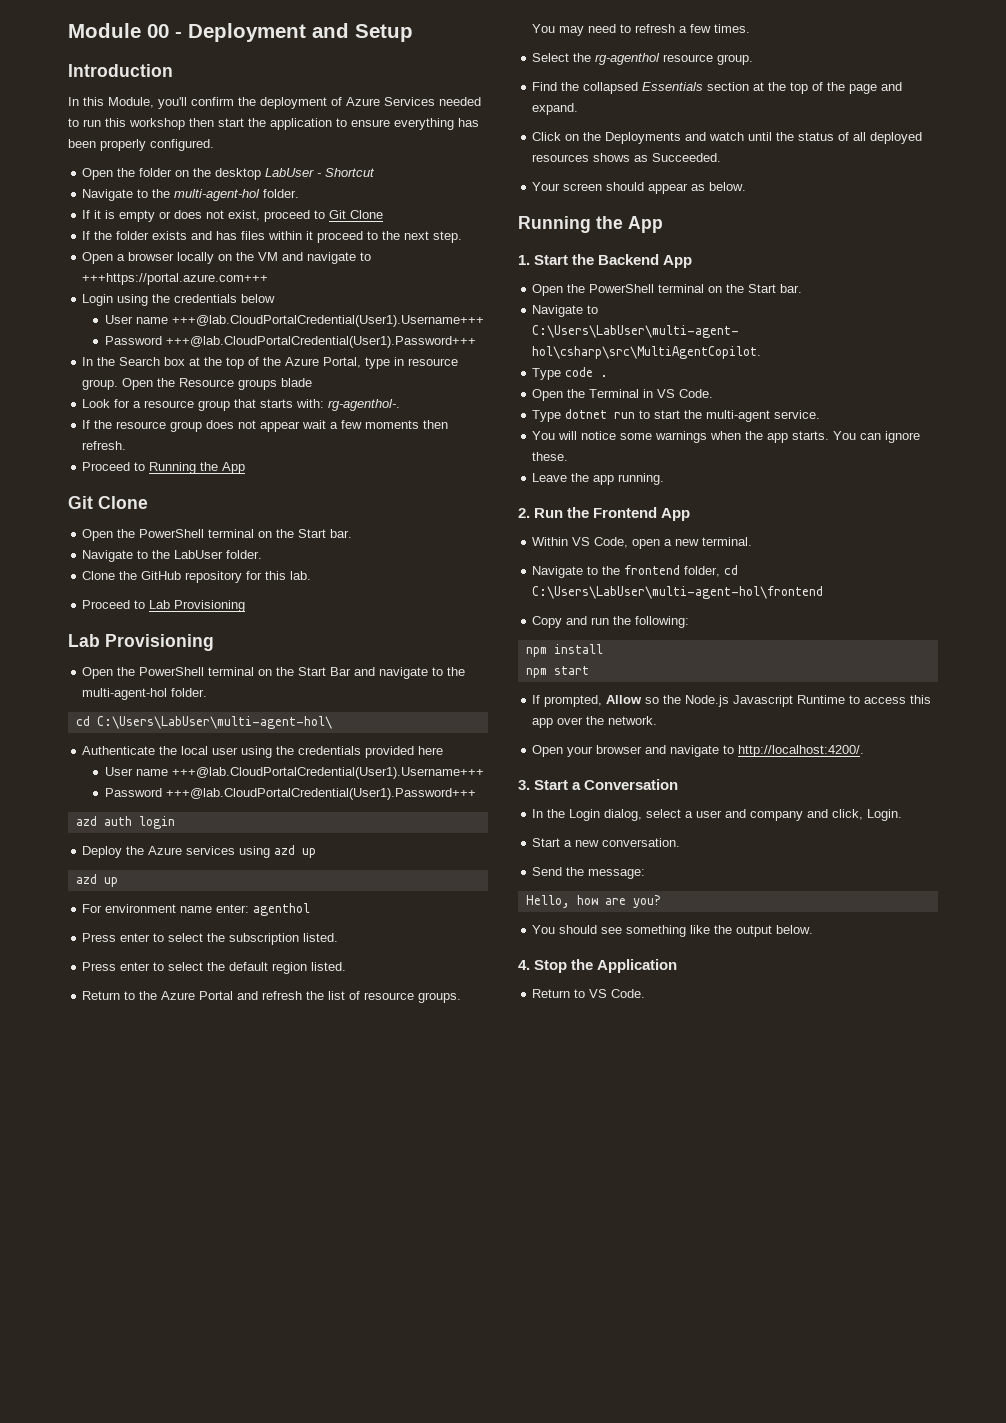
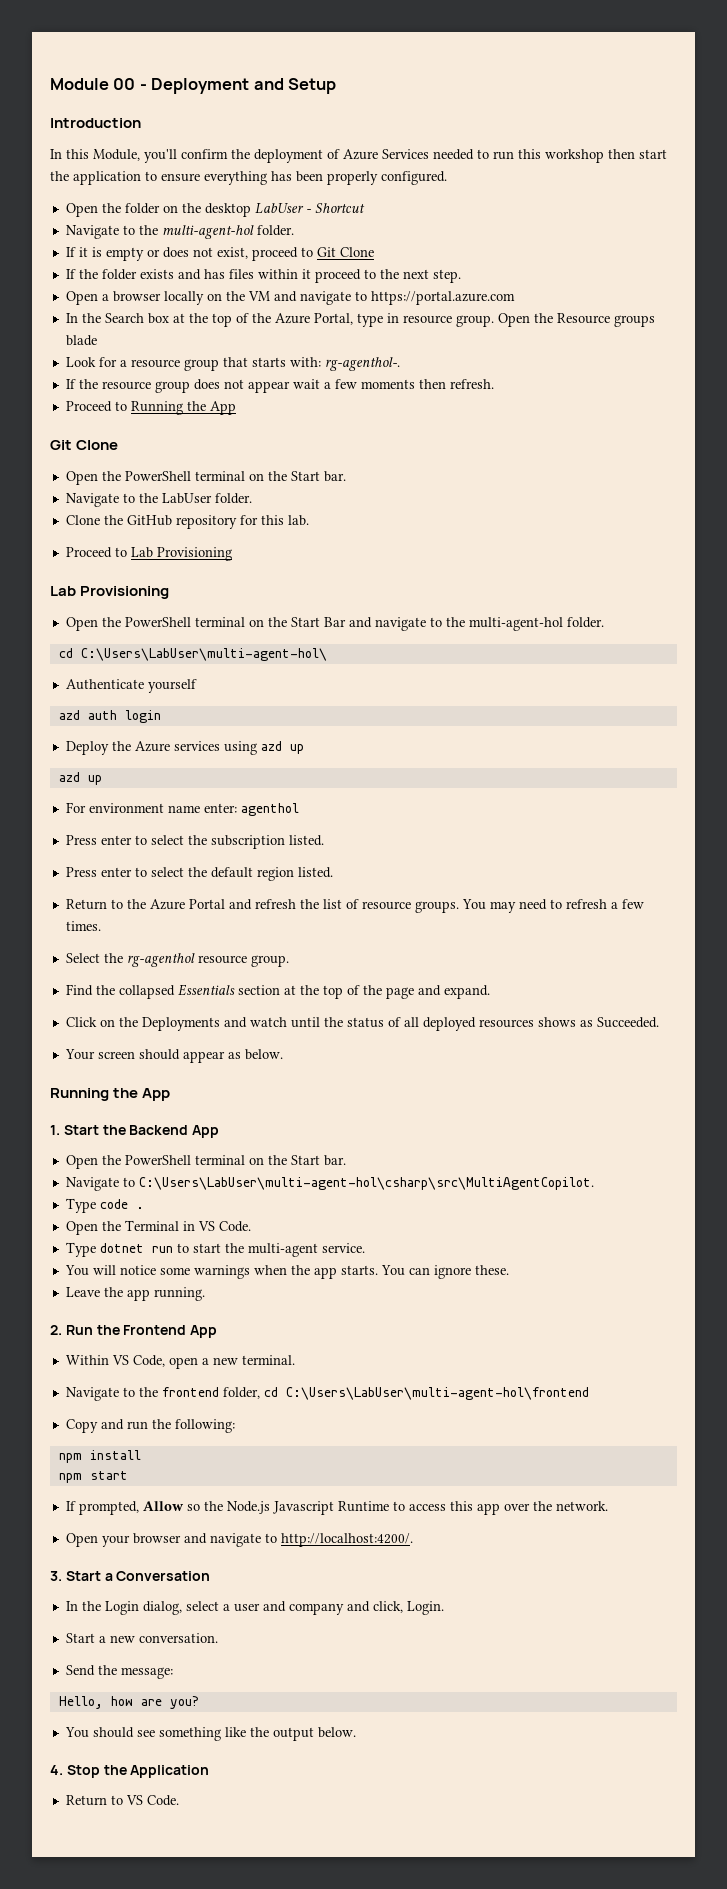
[82,273,269,285] [82,294,276,306] [104,315,484,327] [104,336,476,348] +++https://portal.azure.com+++ // Login using the credentials below // User name +++@lab.CloudPortalCredential(User1).Username+++ // Password +++@lab.CloudPortalCredential(User1).Password+++ -> [370,291,515,305] https://portal.azure.com
[159,746,444,758] [104,767,484,779] [104,788,476,800] the local user using the credentials provided here // User name +++@lab.CloudPortalCredential(User1).Username+++ // Password +++@lab.CloudPortalCredential(User1).Password+++ -> [147,679,197,693] yourself

